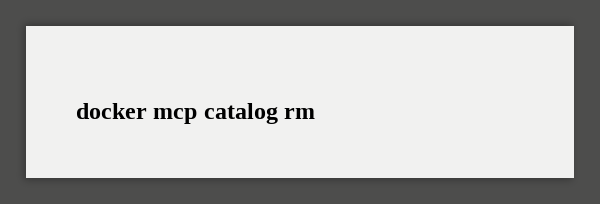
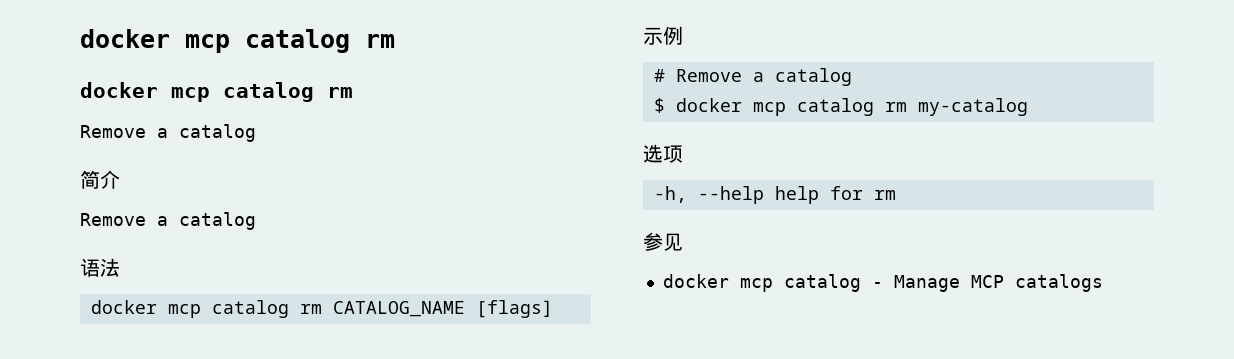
[76,103,316,124] docker mcp catalog rm -> [80,29,395,53] [80,82,353,102] [80,124,256,142] [80,170,120,189] [80,212,256,230] [80,258,120,277] [90,300,553,318] [643,26,683,45] [653,68,852,86] [653,98,1028,116] [643,144,683,163] [653,186,896,204] [643,232,683,251] [662,274,1103,292] docker mcp catalog rm // docker mcp catalog rm // Remove a catalog // 简介 // Remove a catalog // 语法 // docker mcp catalog rm CATALOG_NAME [flags] // 示例 // # Remove a catalog // $ docker mcp catalog rm my-catalog // 选项 // -h, --help help for rm // 参见 // docker mcp catalog - Manage MCP catalogs

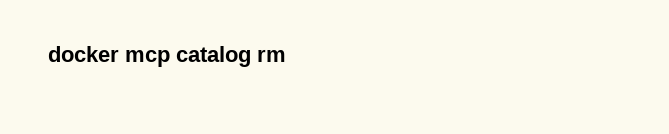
[80,29,395,53] [80,82,353,102] [80,124,256,142] [80,170,120,189] [80,212,256,230] [80,258,120,277] [90,300,553,318] [643,26,683,45] [653,68,852,86] [653,98,1028,116] [643,144,683,163] [653,186,896,204] [643,232,683,251] [662,274,1103,292] docker mcp catalog rm // docker mcp catalog rm // Remove a catalog // 简介 // Remove a catalog // 语法 // docker mcp catalog rm CATALOG_NAME [flags] // 示例 // # Remove a catalog // $ docker mcp catalog rm my-catalog // 选项 // -h, --help help for rm // 参见 // docker mcp catalog - Manage MCP catalogs -> [48,46,286,67] docker mcp catalog rm

